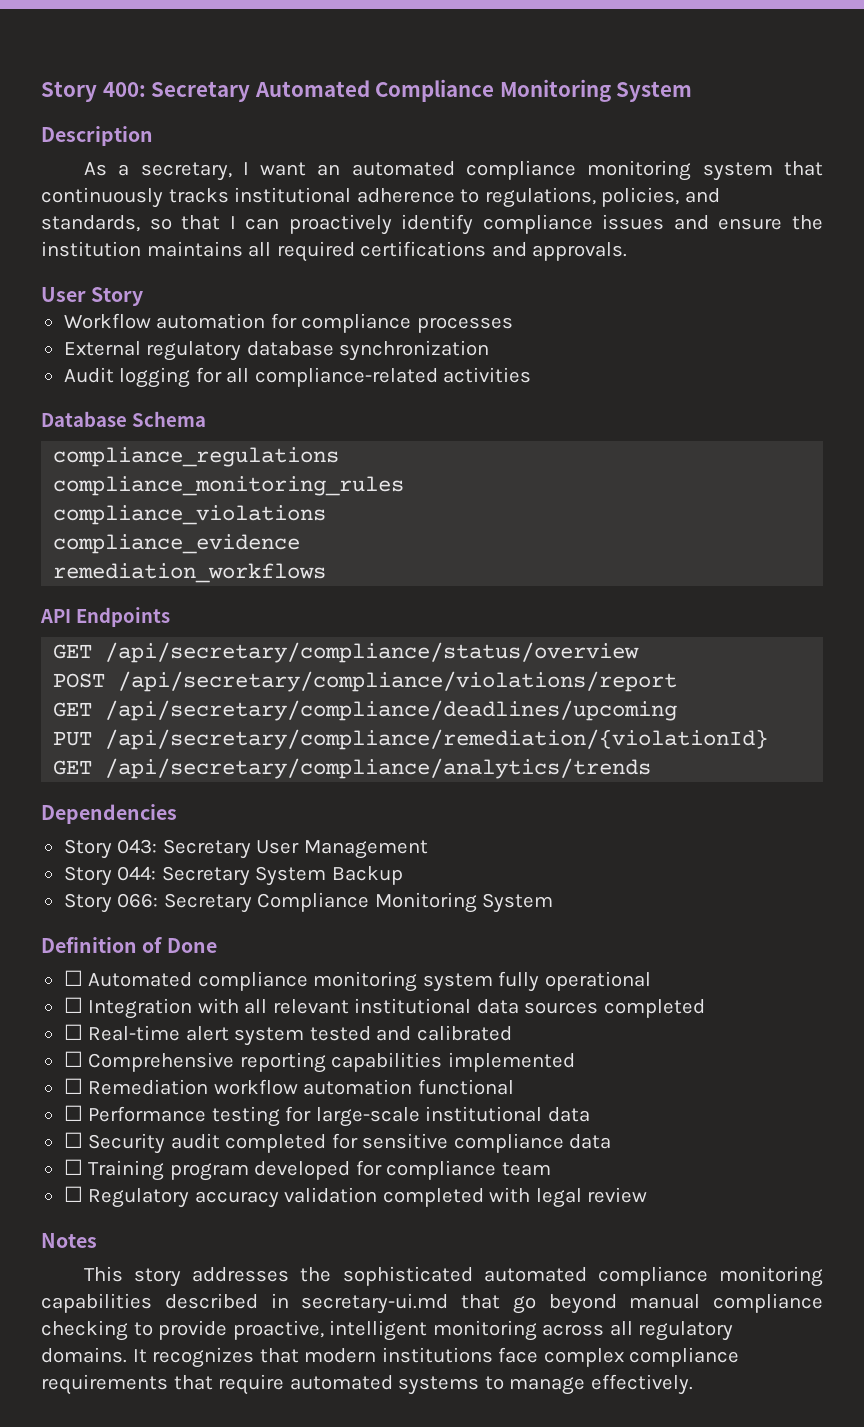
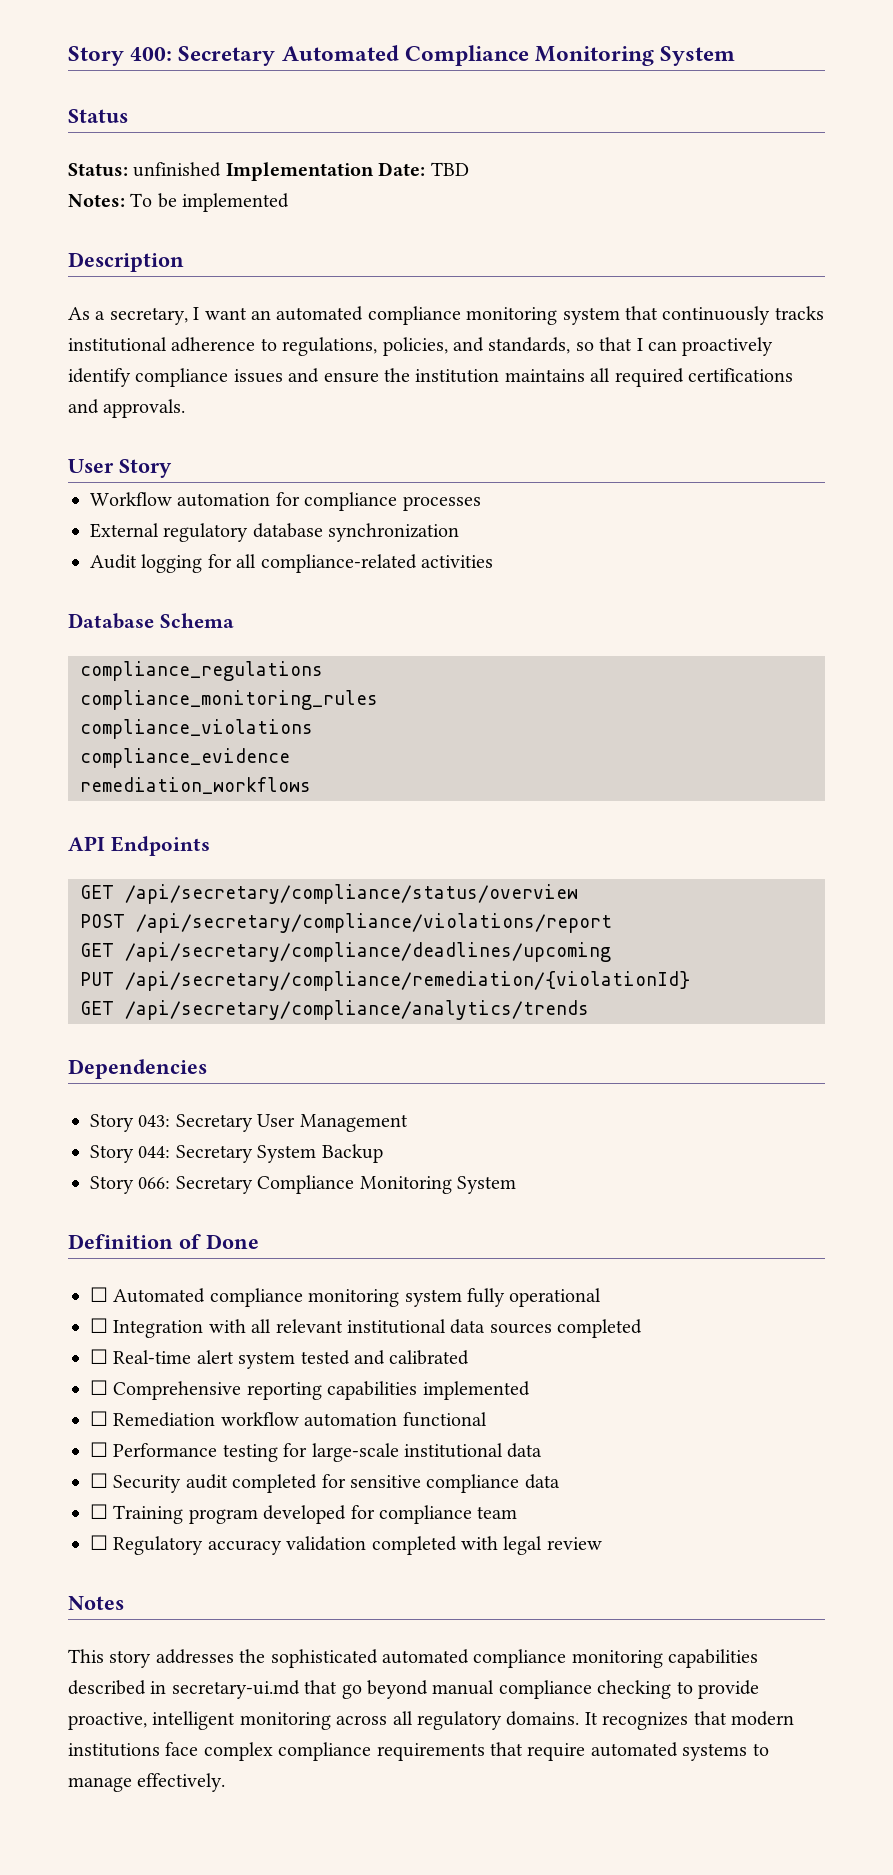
(693, 91) none -> [68,109,128,123] [68,162,469,181] [68,193,290,212] // Status // Status: unfinished Implementation Date: TBD // Notes: To be implemented

